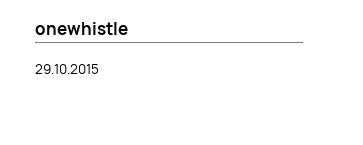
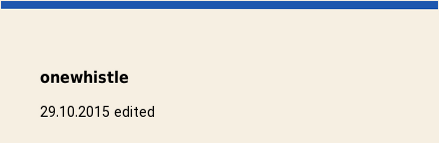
(99, 69) none -> [113,105,155,117] edited

